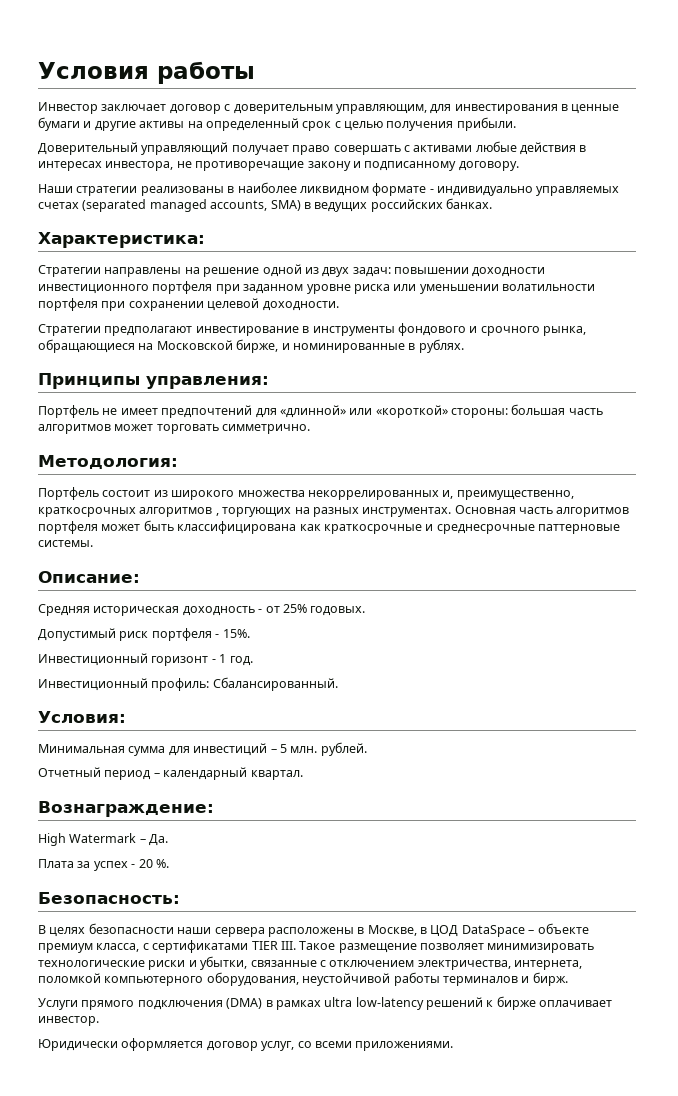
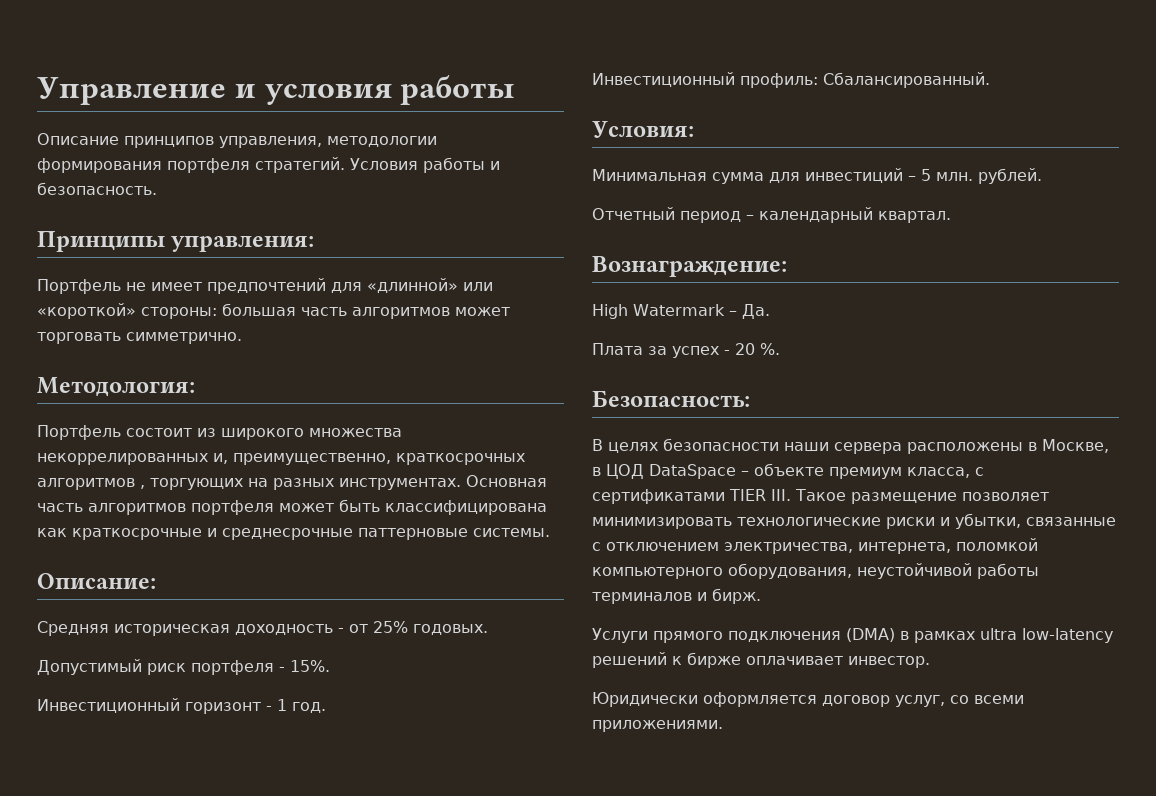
[38,61,255,84] [38,102,620,114] [38,117,516,131] [38,141,587,155] [38,161,519,171] [38,182,620,196] [38,198,492,212] [38,232,205,248] [38,264,546,277] [38,281,595,294] [38,298,339,311] [38,323,586,336] [38,339,464,353] Условия работы // Инвестор заключает договор с доверительным управляющим, для инвестирования в ценные бумаги и другие активы на определенный срок с целью получения прибыли. // Доверительный управляющий получает право совершать с активами любые действия в интересах инвестора, не противоречащие закону и подписанному договору. // Наши стратегии реализованы в наиболее ликвидном формате - индивидуально управляемых счетах (separated managed accounts, SMA) в ведущих российских банках. // Характеристика: // Стратегии направлены на решение одной из двух задач: повышении доходности инвестиционного портфеля при заданном уровне риска или уменьшении волатильности портфеля при сохранении целевой доходности. // Стратегии предполагают инвестирование в инструменты фондового и срочного рынка, обращающиеся на Московской бирже, и номинированные в рублях. -> [37,75,515,105] [37,133,437,148] [37,157,500,173] [37,182,157,195] Управление и условия работы // Описание принципов управления, методологии формирования портфеля стратегий. Условия работы и безопасность.

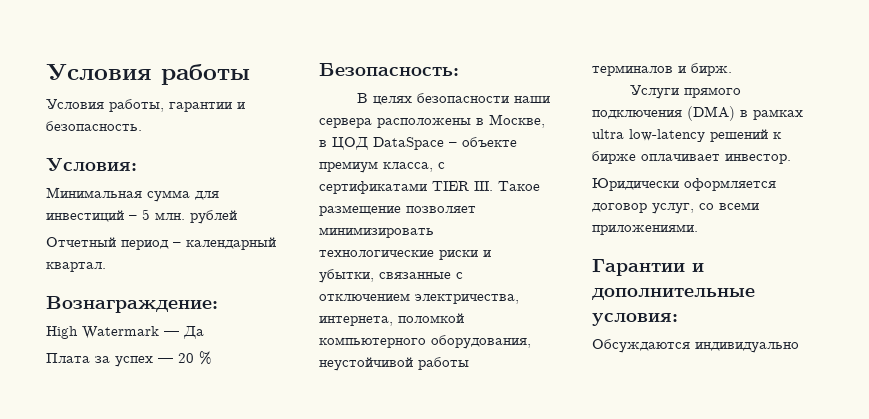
[37,75,515,105] [37,133,437,148] [37,157,500,173] [37,182,157,195] [37,231,315,252] [37,278,493,294] [37,303,510,319] [37,332,242,344] [37,377,195,397] [37,425,402,440] [37,453,525,465] [37,475,547,490] [37,499,547,515] [37,528,550,540] [37,573,156,589] [37,621,488,636] [37,659,330,675] [37,698,326,714] [592,72,990,88] Управление и условия работы // Описание принципов управления, методологии формирования портфеля стратегий. Условия работы и безопасность. // Принципы управления: // Портфель не имеет предпочтений для «длинной» или «короткой» стороны: большая часть алгоритмов может торговать симметрично. // Методология: // Портфель состоит из широкого множества некоррелированных и, преимущественно, краткосрочных алгоритмов , торгующих на разных инструментах. Основная часть алгоритмов портфеля может быть классифицирована как краткосрочные и среднесрочные паттерновые системы. // Описание: // Средняя историческая доходность - от 25% годовых. // Допустимый риск портфеля - 15%. // Инвестиционный горизонт - 1 год. // Инвестиционный профиль: Сбалансированный. -> [46,64,250,85] [46,99,245,112] [46,121,142,131] Условия работы // Условия работы, гарантии и безопасность.
[978,168,1042,184] рублей. -> [190,210,237,224] рублей
[728,304,770,319] – Да. -> [164,326,204,339] — Да
[724,343,780,355] - 20 %. -> [158,351,212,365] — 20 %
(723, 726) none -> [592,259,704,276] [592,288,755,300] [592,313,678,326] [592,339,799,353] // Гарантии и дополнительные условия: // Обсуждаются индивидуально

